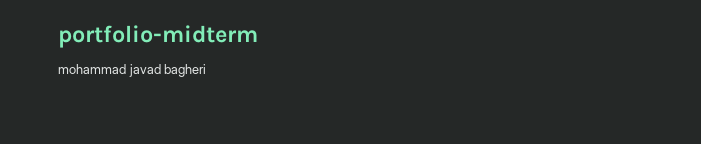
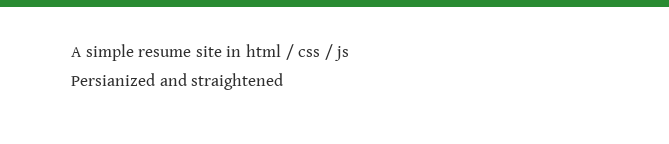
[58,25,258,48] [58,64,207,77] portfolio-midterm // mohammad javad bagheri -> [71,44,350,61] [71,73,284,90] A simple resume site in html / css / js // Persianized and straightened

